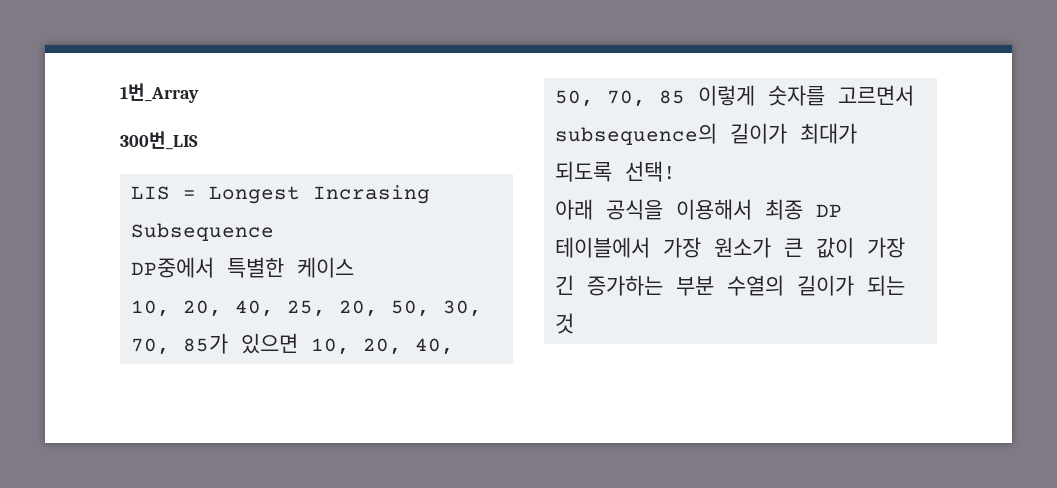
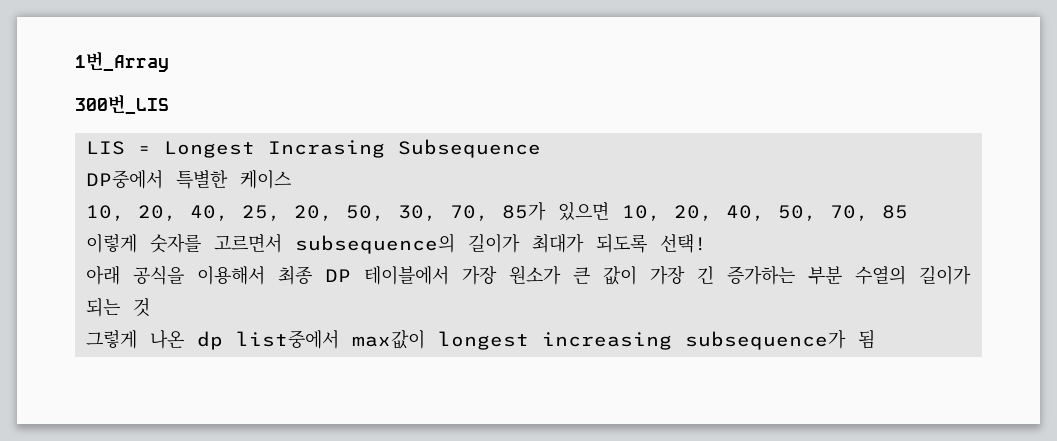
(574, 323) none -> [85,330,875,350] // 그렇게 나온 dp list중에서 max값이 longest increasing subsequence가 됨

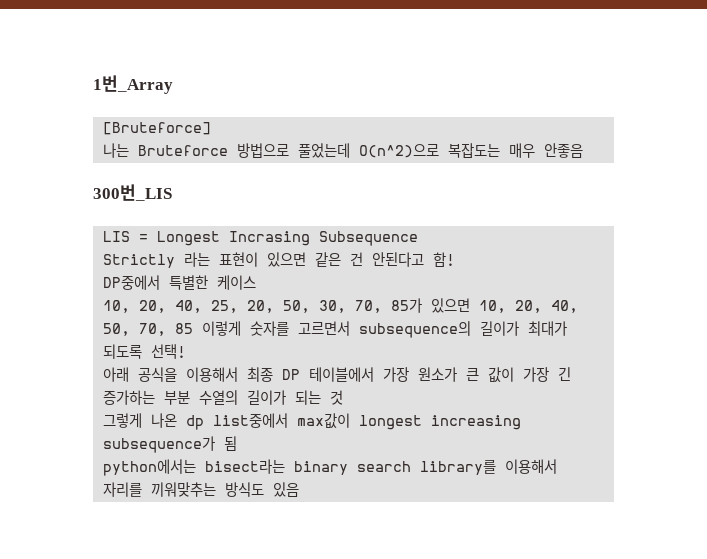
(169, 61) none -> [103,122,212,135] [103,143,584,158] // [Bruteforce] // 나는 Bruteforce 방법으로 풀었는데 O(n^2)으로 복잡도는 매우 안좋음
(541, 148) none -> [103,252,456,268] // Strictly 라는 표현이 있으면 같은 건 안된다고 함!
(875, 339) none -> [103,459,558,476] [103,482,300,497] // python에서는 bisect라는 binary search library를 이용해서 자리를 끼워맞추는 방식도 있음

